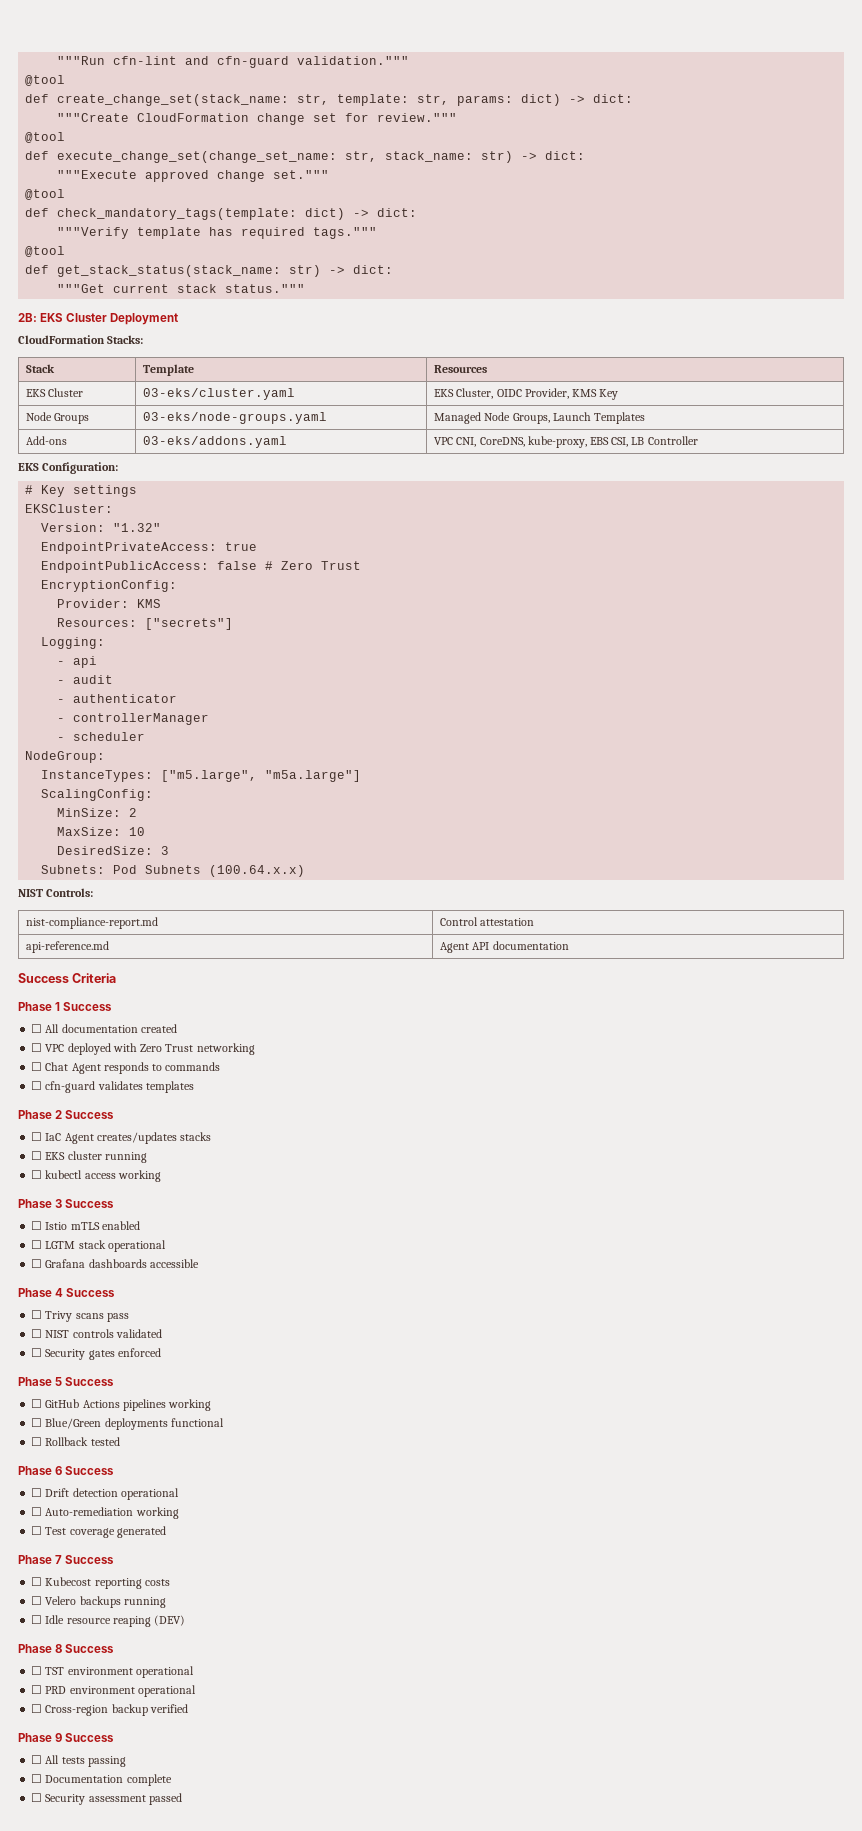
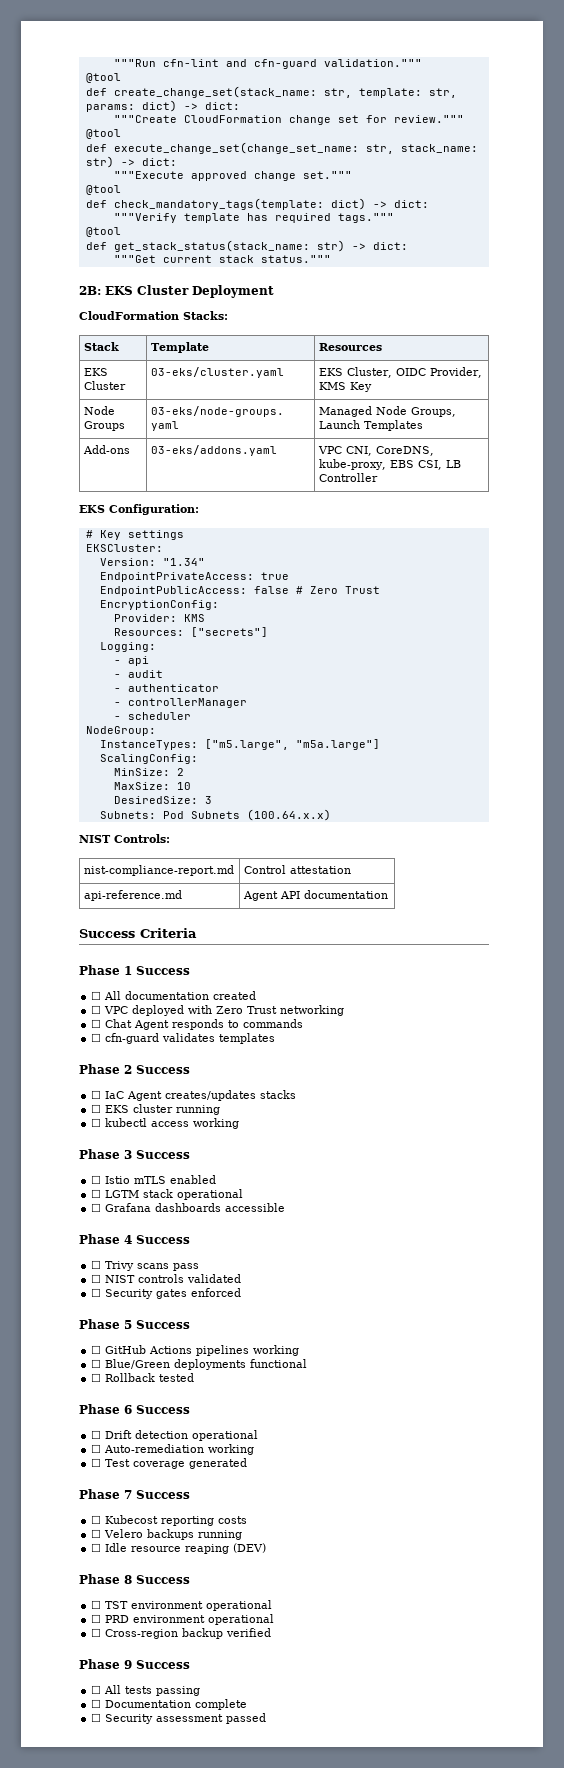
[113,523,162,532] "1.32" -> [162,558,205,566] "1.34"

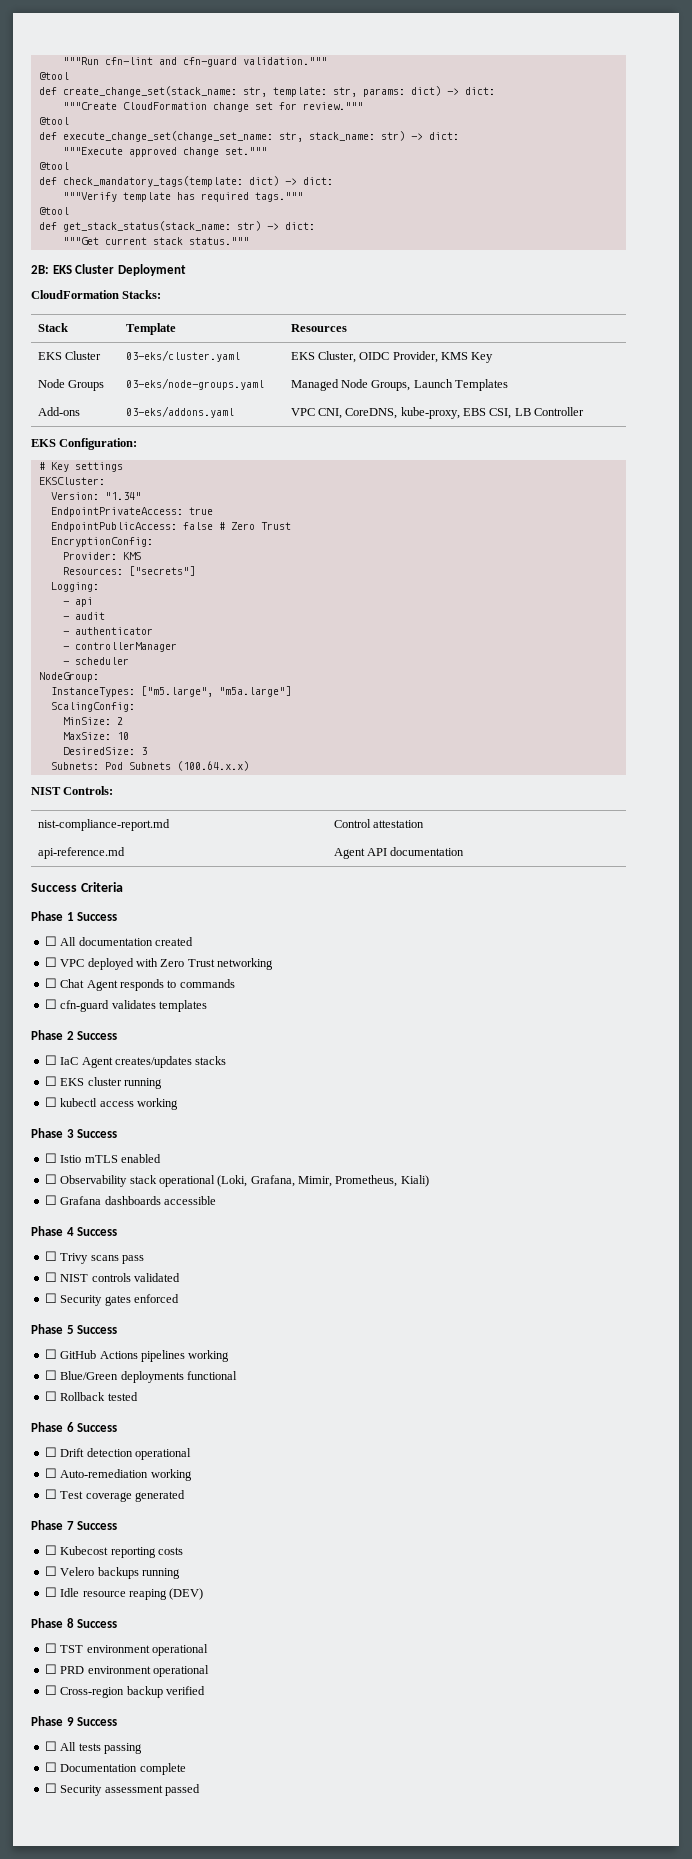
[105,1190,140,1198] LGTM -> [60,1175,128,1187] Observability
(244, 1194) none -> [217,1175,429,1187] (Loki, Grafana, Mimir, Prometheus, Kiali)

